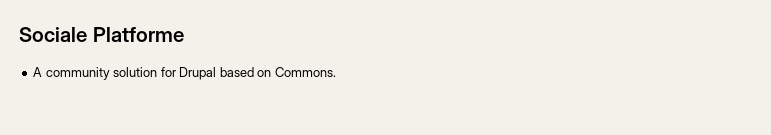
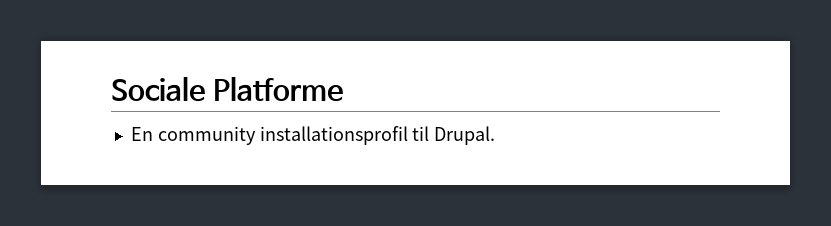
[33,67,336,80] A community solution for Drupal based on Commons. -> [130,126,496,145] En community installationsprofil til Drupal.

